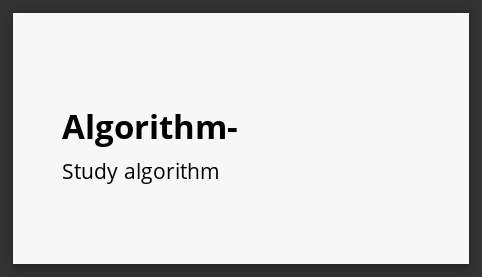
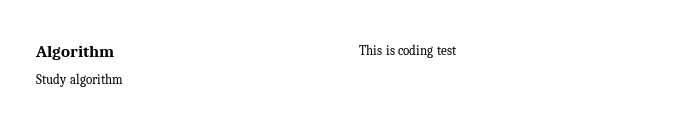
[62,114,238,147] Algorithm- -> [35,45,114,60] Algorithm
(220, 173) none -> [359,44,457,58] // This is coding test

